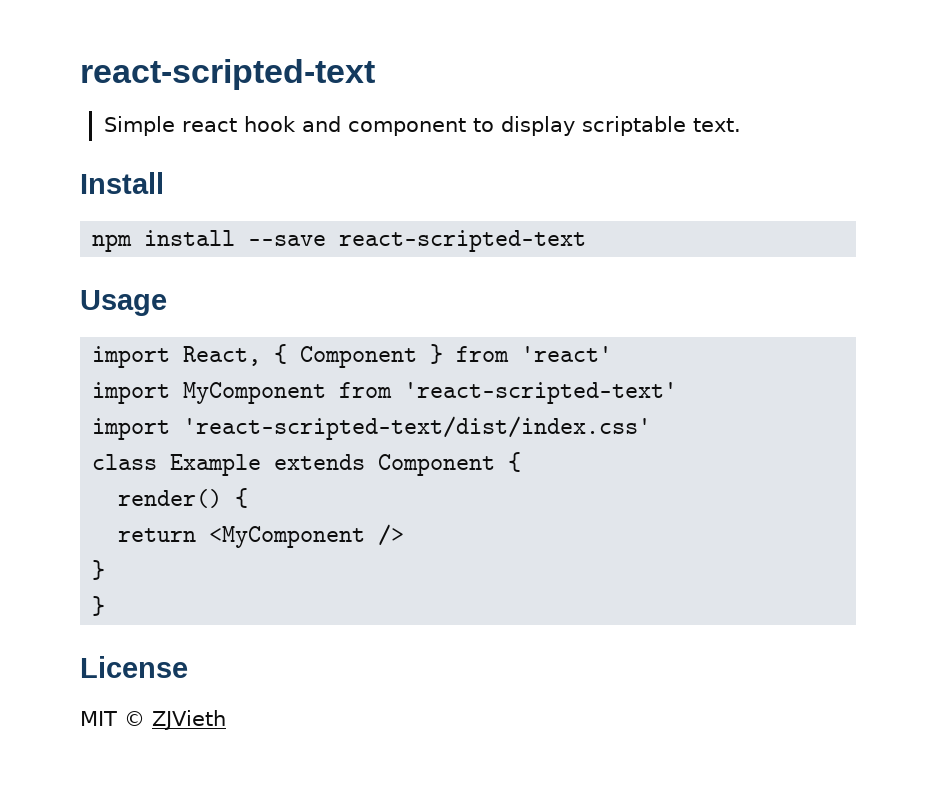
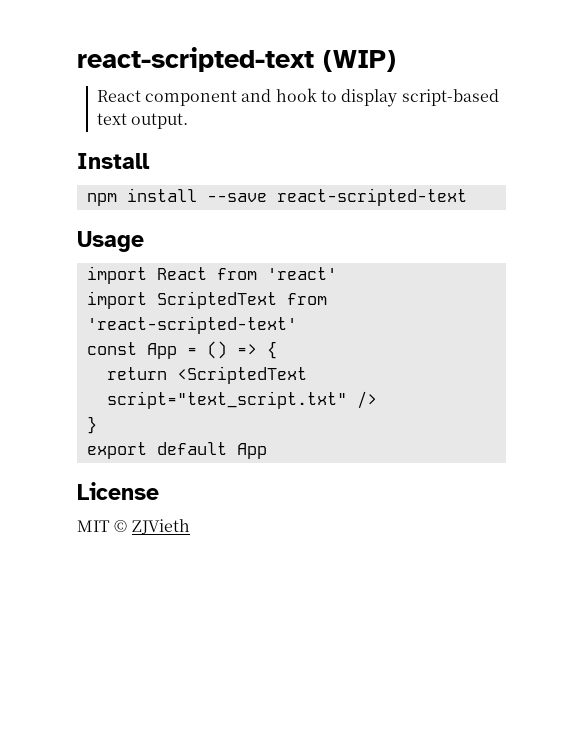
[80,59,375,90] [103,116,741,136] react-scripted-text // Simple react hook and component to display scriptable text. -> [77,47,396,72] [96,88,499,107] [96,113,189,129] react-scripted-text (WIP) // React component and hook to display script-based text output.
[183,344,444,368] React, { Component } -> [156,267,207,280] React
[183,382,327,404] MyComponent -> [156,291,277,309] ScriptedText
[92,416,652,440] [92,452,522,476] [118,489,223,508] import 'react-scripted-text/dist/index.css' // class Example extends Component { // render() -> [86,341,257,359] const App = () =>
[209,526,366,548] <MyComponent -> [176,366,307,384] [106,391,347,409] <ScriptedText script="text_script.txt"
[92,596,106,616] } -> [86,442,267,459] export default App

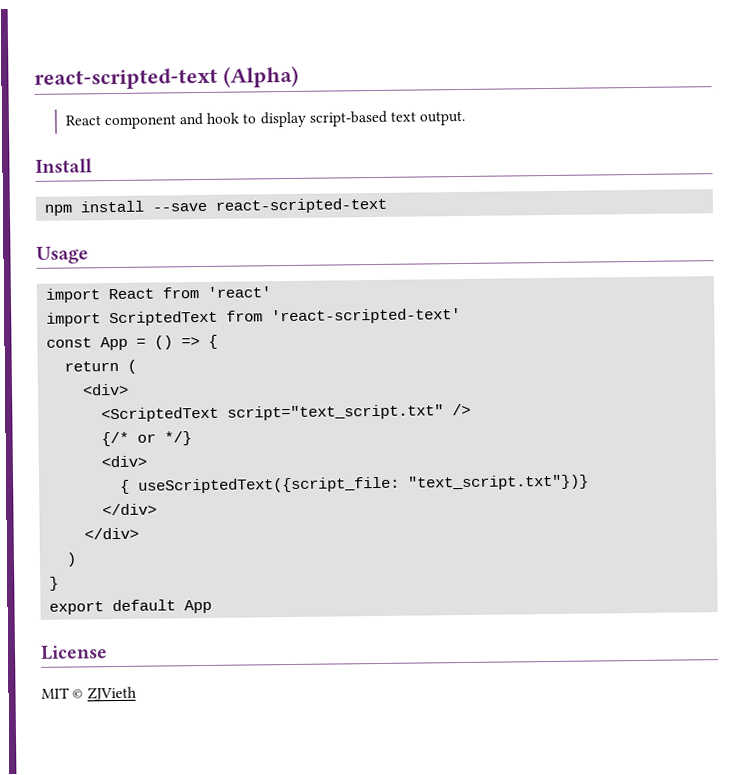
[77,47,396,72] react-scripted-text (WIP) -> [34,65,299,90] react-scripted-text (Alpha)
(167, 373) none -> [127,359,138,374] [82,383,130,396] ( // <div> //
(377, 400) none -> [101,431,193,447] [101,455,148,468] [120,474,590,494] [102,503,158,516] [84,527,140,540] [66,552,78,567] // {/* or */} // <div> // { useScriptedText({script_file: "text_script.txt"})} // </div> // </div> // )

